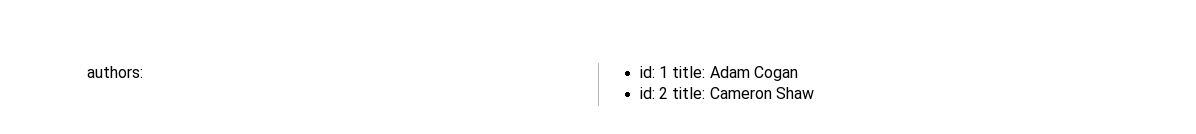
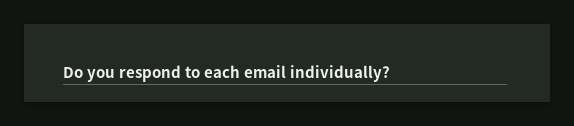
[87,66,143,78] [639,66,798,81] [639,87,814,99] authors: // id: 1 title: Adam Cogan // id: 2 title: Cameron Shaw -> [63,65,391,82] Do you respond to each email individually?

